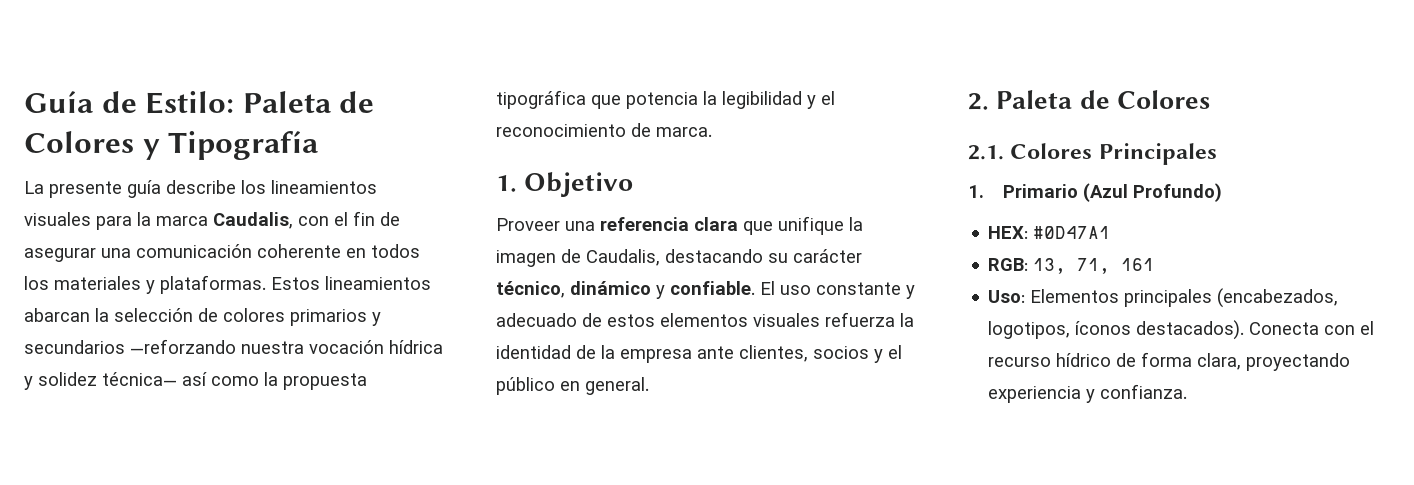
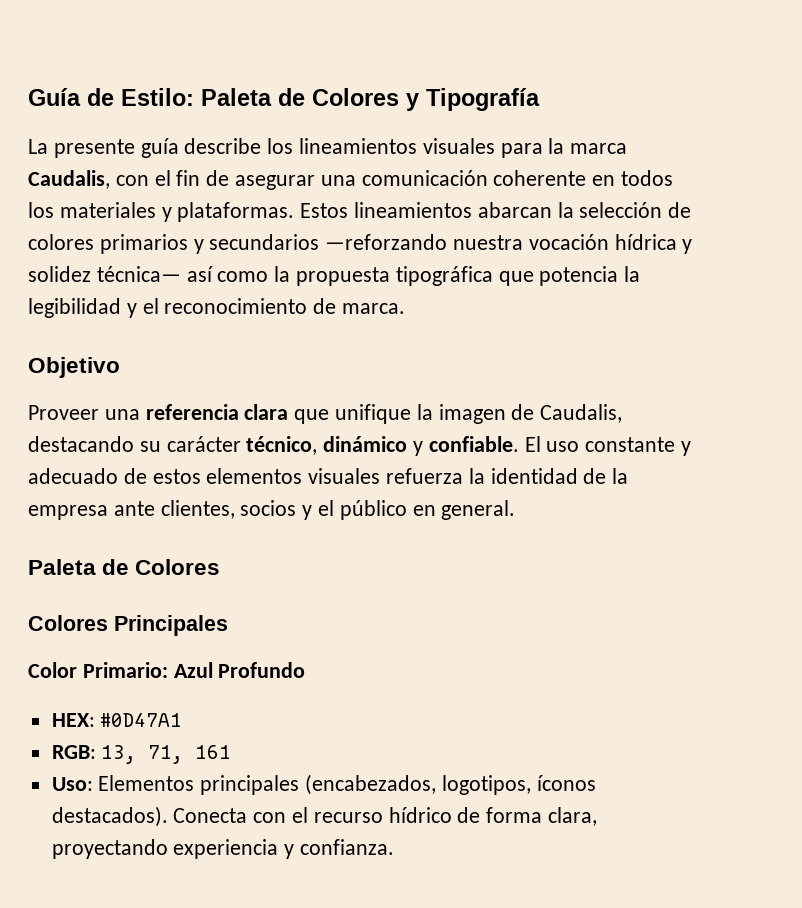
[496,175,517,192] 1. -> (406, 308) none
[968,93,989,110] 2. -> (516, 510) none
[968,145,1004,160] 2.1. -> (221, 567) none
[968,183,1223,202] 1. Primario (Azul Profundo) -> [28,662,306,678] Color Primario: Azul Profundo

